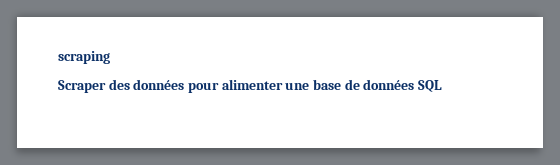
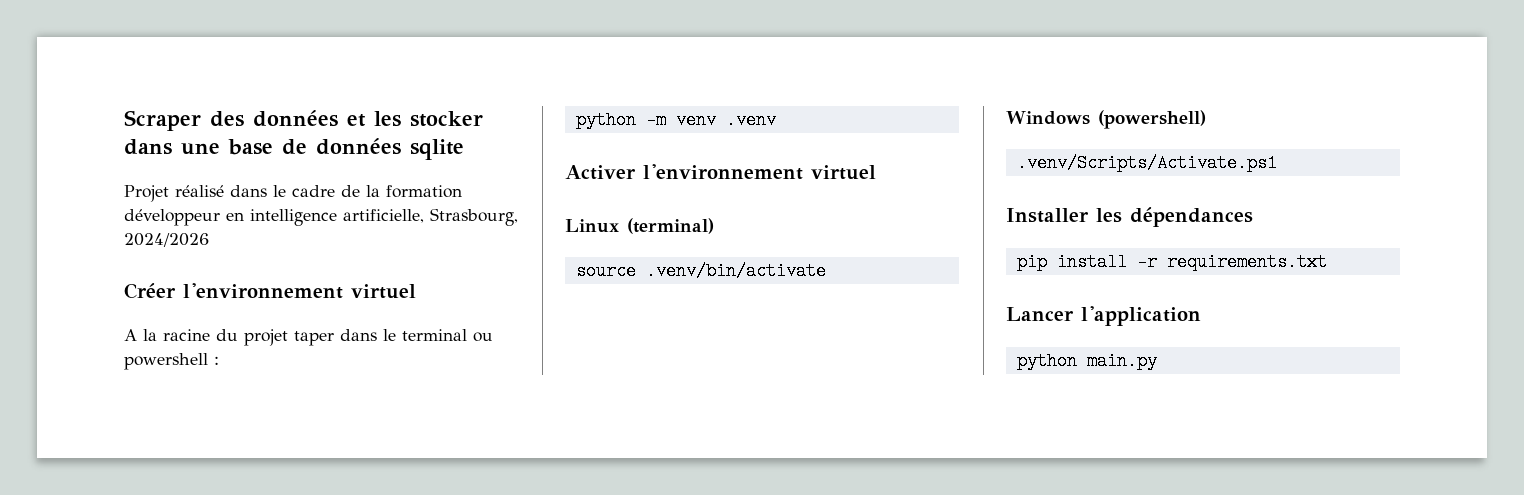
[58,51,110,64] scraping // -> (124, 120) none
[187,79,442,93] pour alimenter une base de données SQL -> [347,111,483,127] [124,138,464,160] [124,185,462,202] [124,208,518,226] [124,233,209,247] [124,283,416,299] [124,329,493,346] [124,353,219,370] [575,111,776,129] [565,164,876,180] [565,218,714,234] [575,262,826,280] [1006,110,1206,129] [1016,154,1277,172] [1006,207,1253,227] [1016,253,1327,271] [1006,306,1201,326] [1016,352,1157,370] et les stocker dans une base de données sqlite // Projet réalisé dans le cadre de la formation développeur en intelligence artificielle, Strasbourg, 2024/2026 // Créer l'environnement virtuel // A la racine du projet taper dans le terminal ou powershell : // python -m venv .venv // Activer l'environnement virtuel // Linux (terminal) // source .venv/bin/activate // Windows (powershell) // .venv/Scripts/Activate.ps1 // Installer les dépendances // pip install -r requirements.txt // Lancer l'application // python main.py

